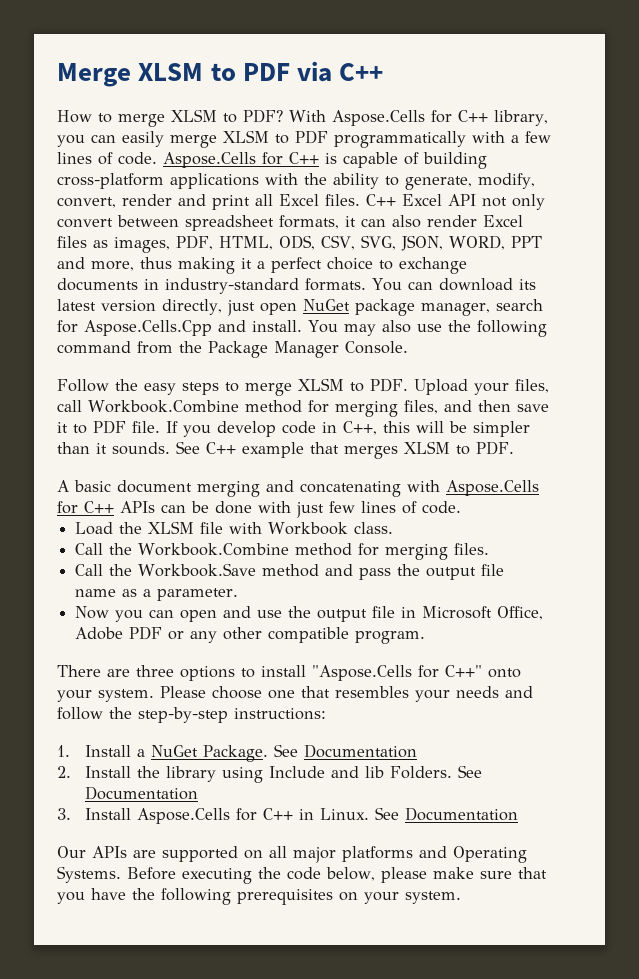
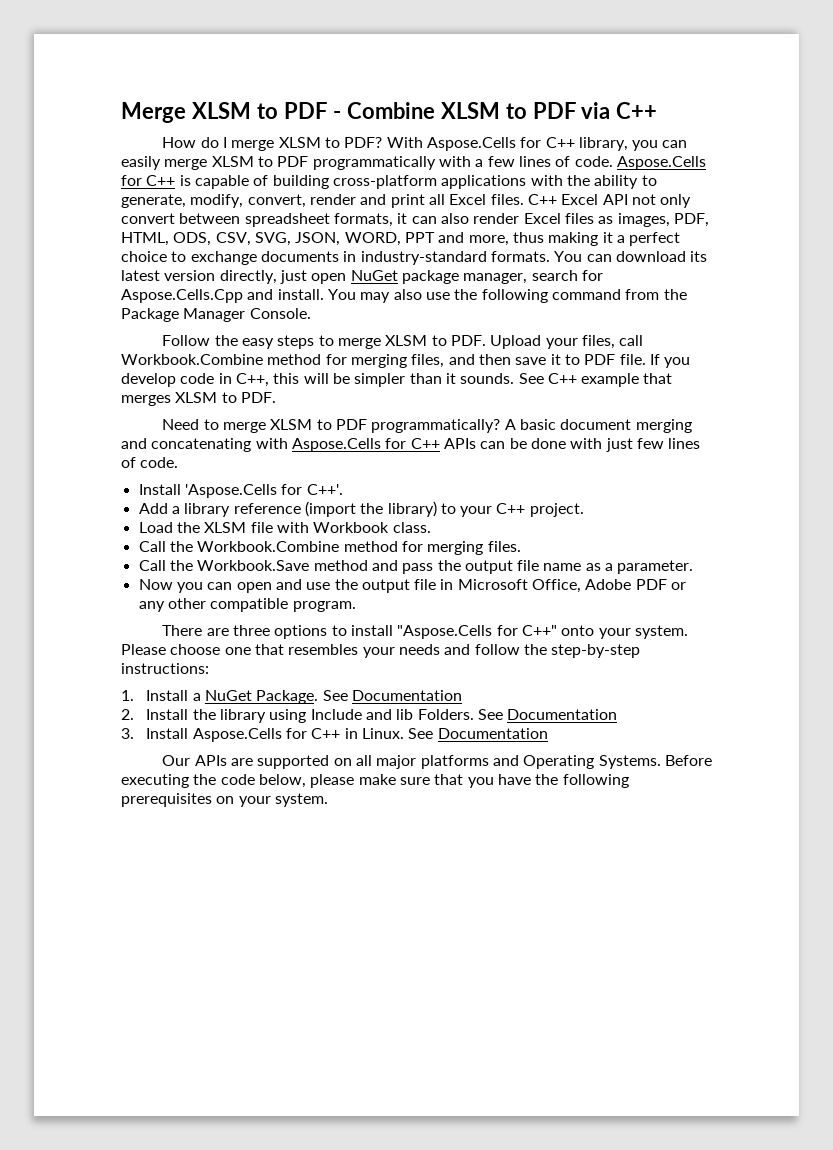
(290, 72) none -> [332,102,576,119] - Combine XLSM to PDF
[98,113,112,123] to -> [200,137,227,148] do I
(514, 448) none -> [162,419,501,433] Need to merge XLSM to PDF programmatically?
(461, 507) none -> [138,484,343,498] [138,501,584,517] // Install 'Aspose.Cells for C++'. // Add a library reference (import the library) to your C++ project.

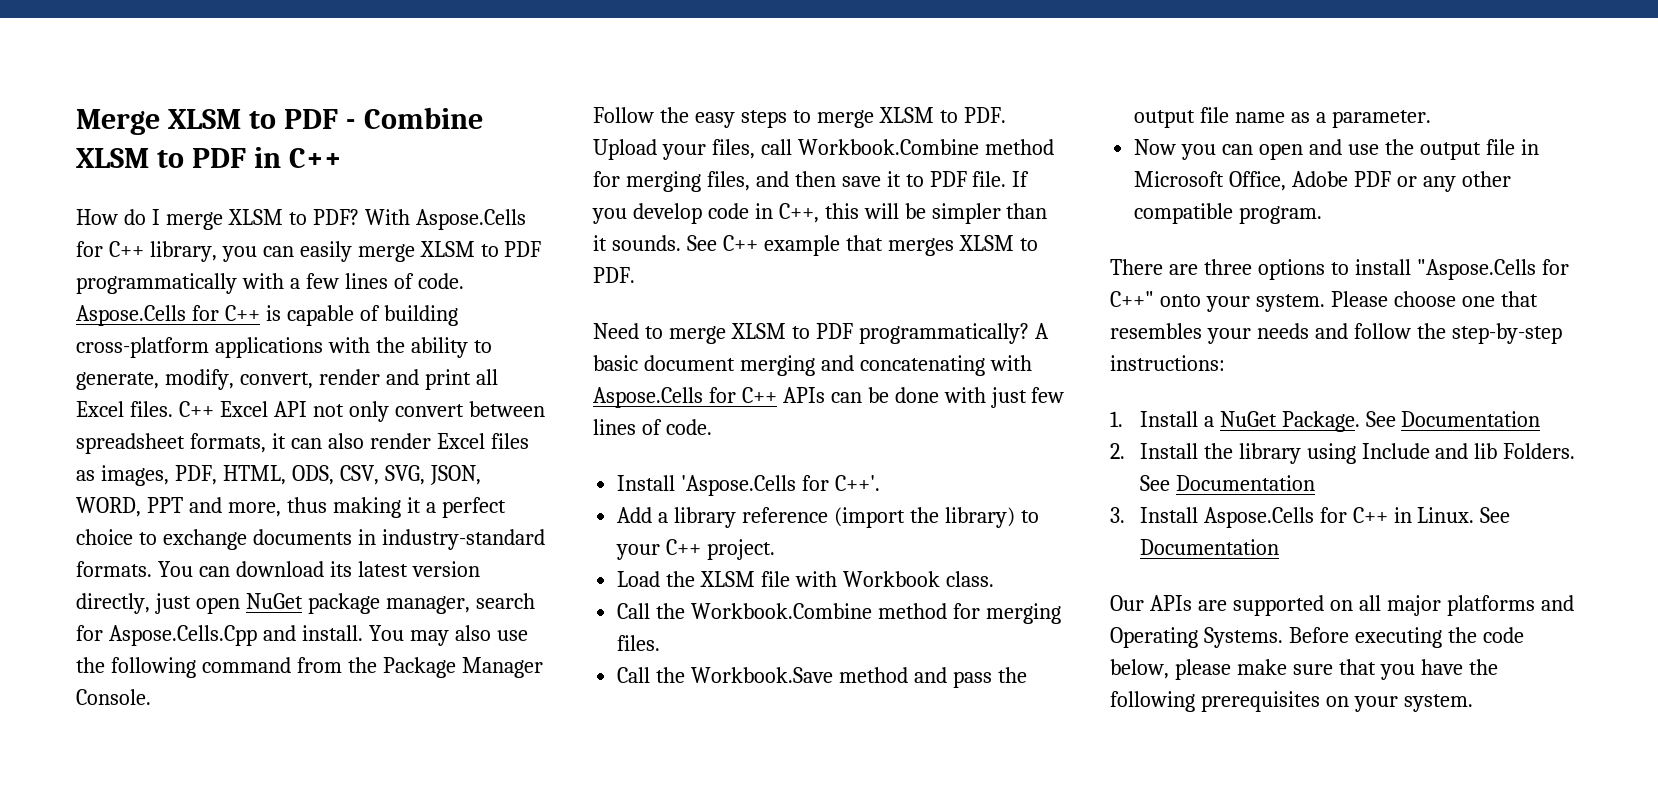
[581,102,611,119] via -> [254,147,282,168] in

